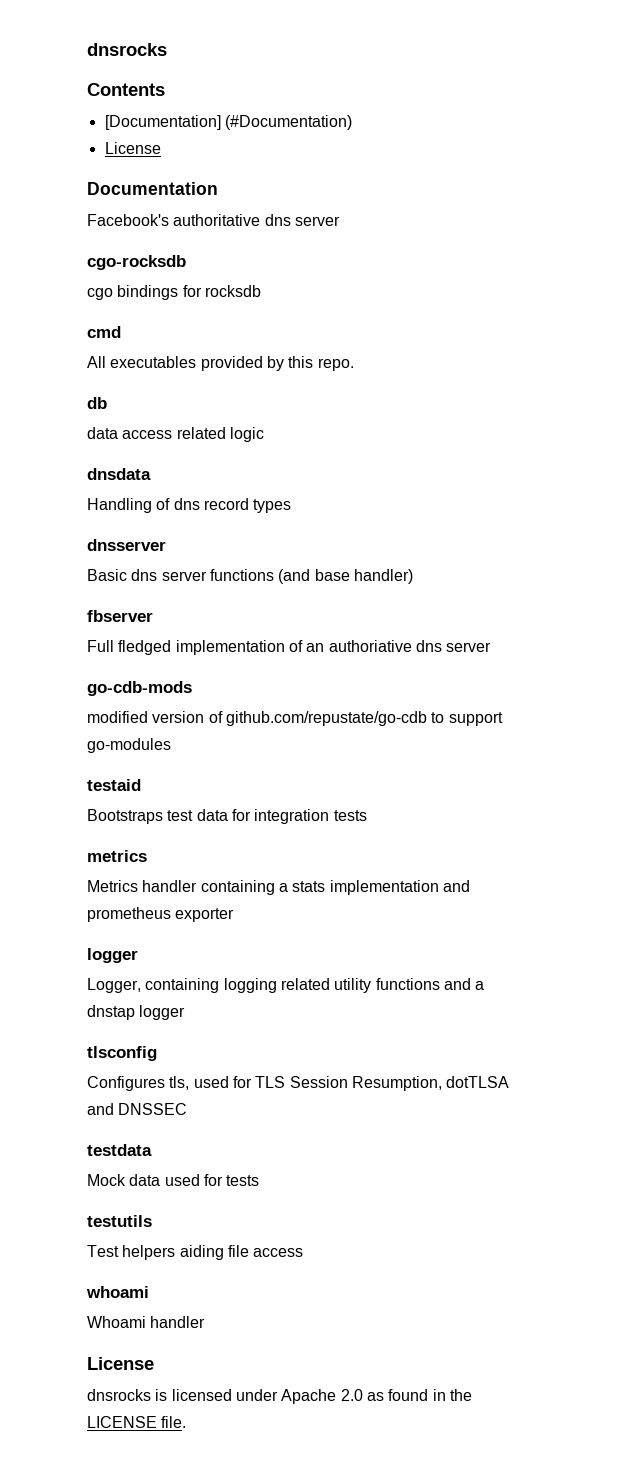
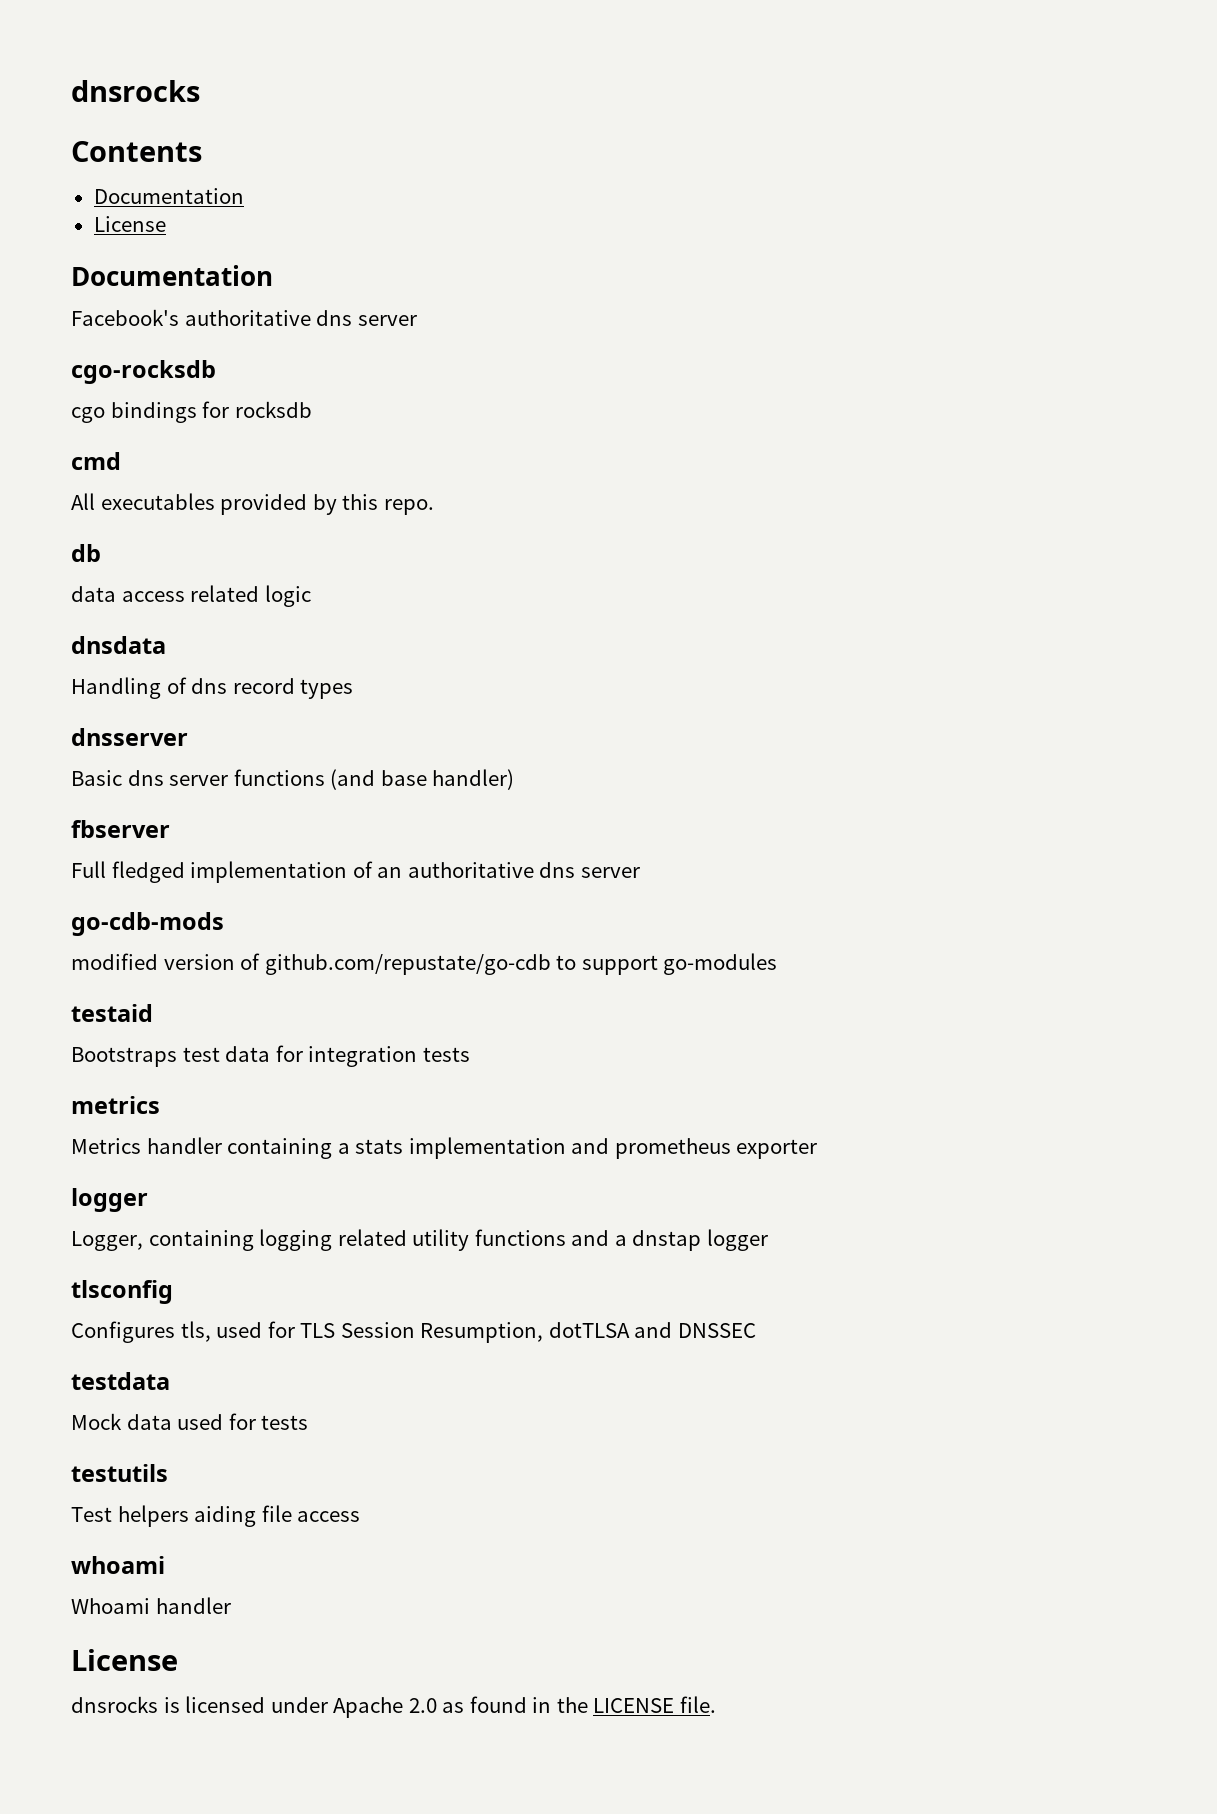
[104,115,352,130] [Documentation] (#Documentation) -> [93,188,244,204] Documentation
[328,640,412,652] authoriative -> [407,862,534,878] authoritative

